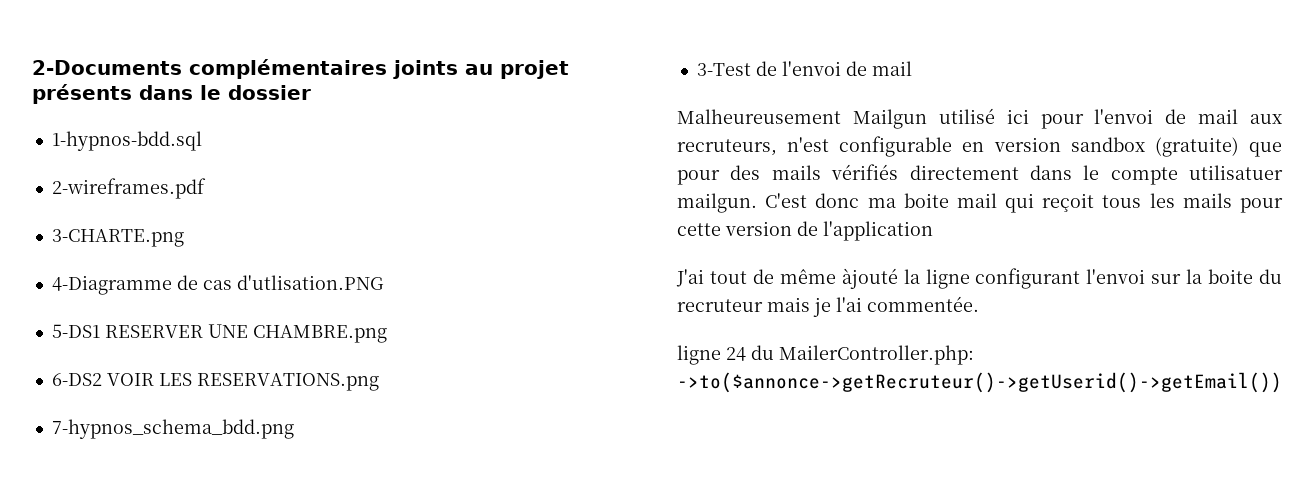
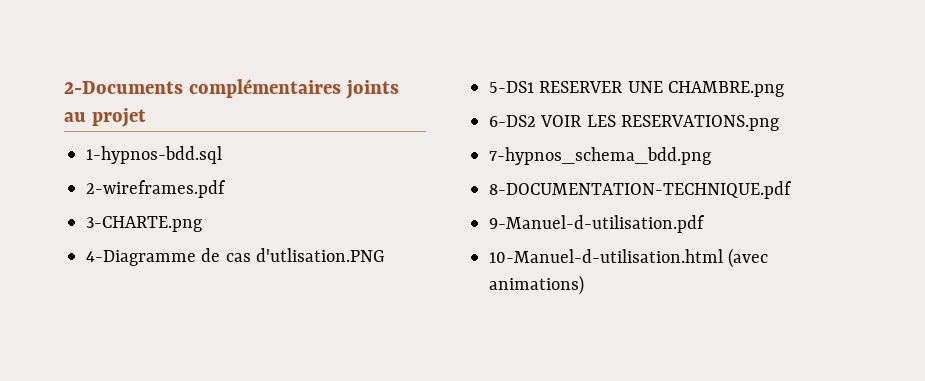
[32,84,311,104] présents dans le dossier -> (146, 117) none
[696,61,912,76] [677,108,1282,129] [677,136,1282,157] [677,164,1283,185] [677,193,1283,213] [677,221,933,241] [676,268,1282,289] [677,296,979,317] [677,345,974,365] [677,372,1282,393] 3-Test de l'envoi de mail // Malheureusement Mailgun utilisé ici pour l'envoi de mail aux recruteurs, n'est configurable en version sandbox (gratuite) que pour des mails vérifiés directement dans le compte utilisatuer mailgun. C'est donc ma boite mail qui reçoit tous les mails pour cette version de l'application // J'ai tout de même àjouté la ligne configurant l'envoi sur la boite du recruteur mais je l'ai commentée. // ligne 24 du MailerController.php: ->to($annonce->getRecruteur()->getUserid()->getEmail()) -> [489,181,792,199] [489,215,705,233] [489,248,769,268] [489,275,584,295] 8-DOCUMENTATION-TECHNIQUE.pdf // 9-Manuel-d-utilisation.pdf // 10-Manuel-d-utilisation.html (avec animations)

